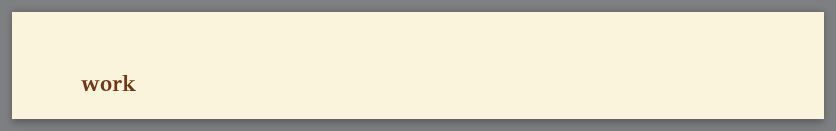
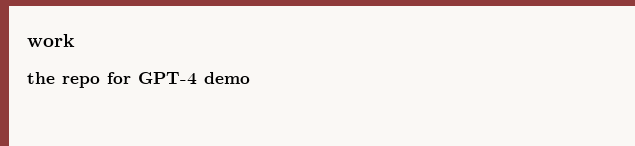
(136, 83) none -> [27,72,250,88] // the repo for GPT-4 demo

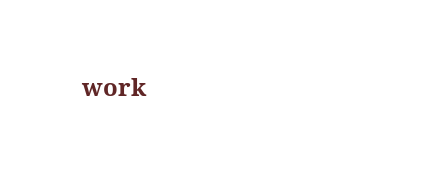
[27,72,250,88] // the repo for GPT-4 demo -> (147, 87) none

